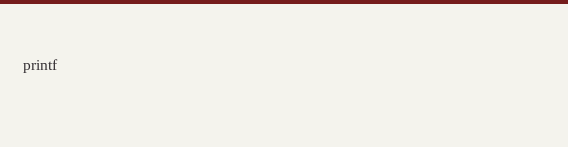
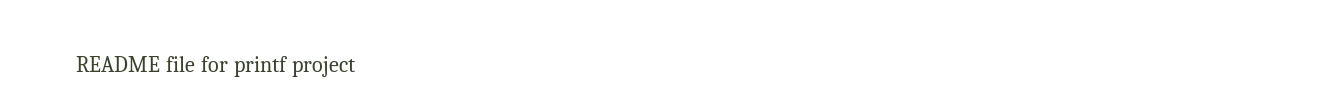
[23,59,58,73] printf -> [76,56,356,77] README file for printf project

